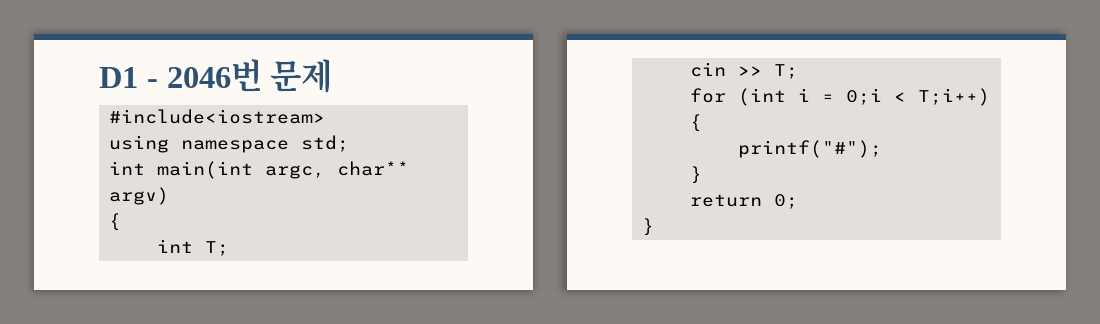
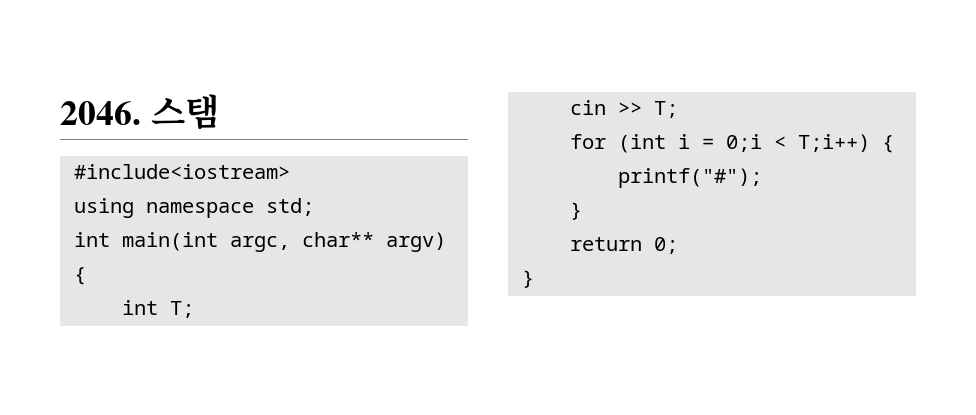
[99,59,333,93] D1 - 2046번 문제 -> [60,94,219,129] 2046. 스탬

